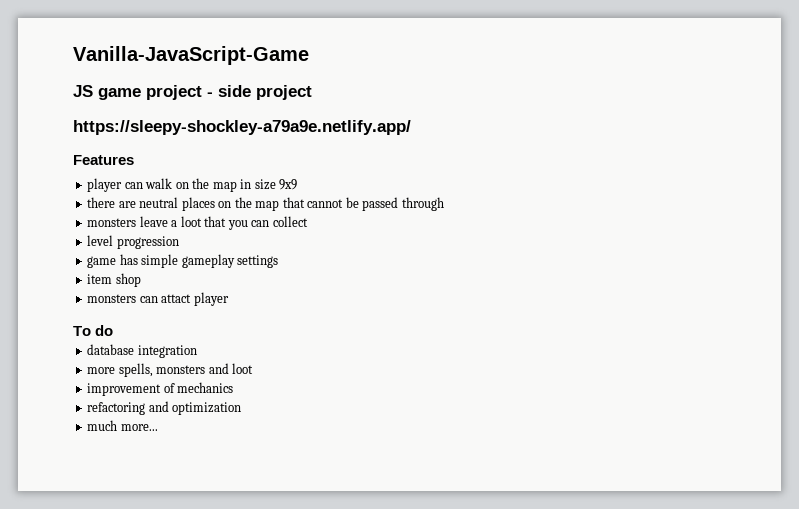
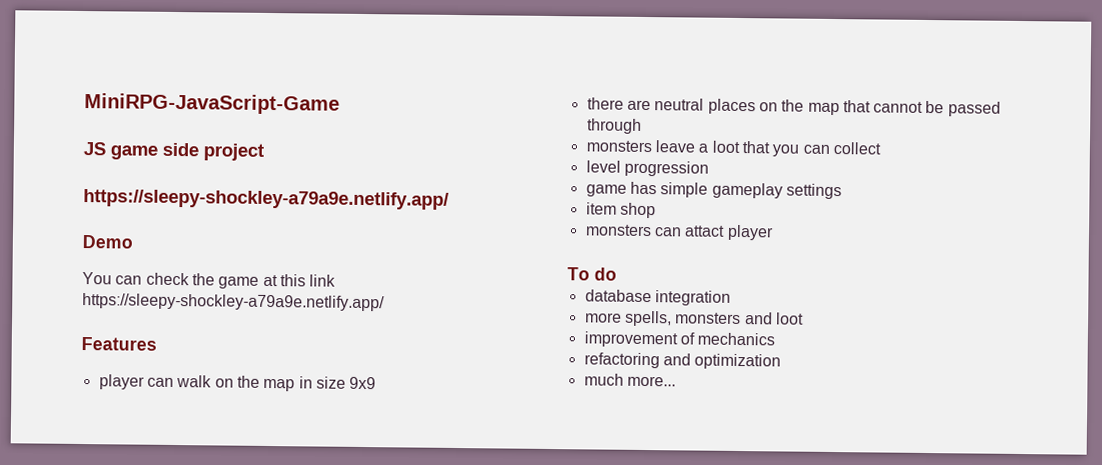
[73,46,309,65] Vanilla-JavaScript-Game -> [84,93,340,115] MiniRPG-JavaScript-Game
[146,85,213,100] project - -> (158, 152) none
(411, 127) none -> [82,235,133,249] [82,272,337,289] [82,293,385,312] // Demo // You can check the game at this link https://sleepy-shockley-a79a9e.netlify.app/

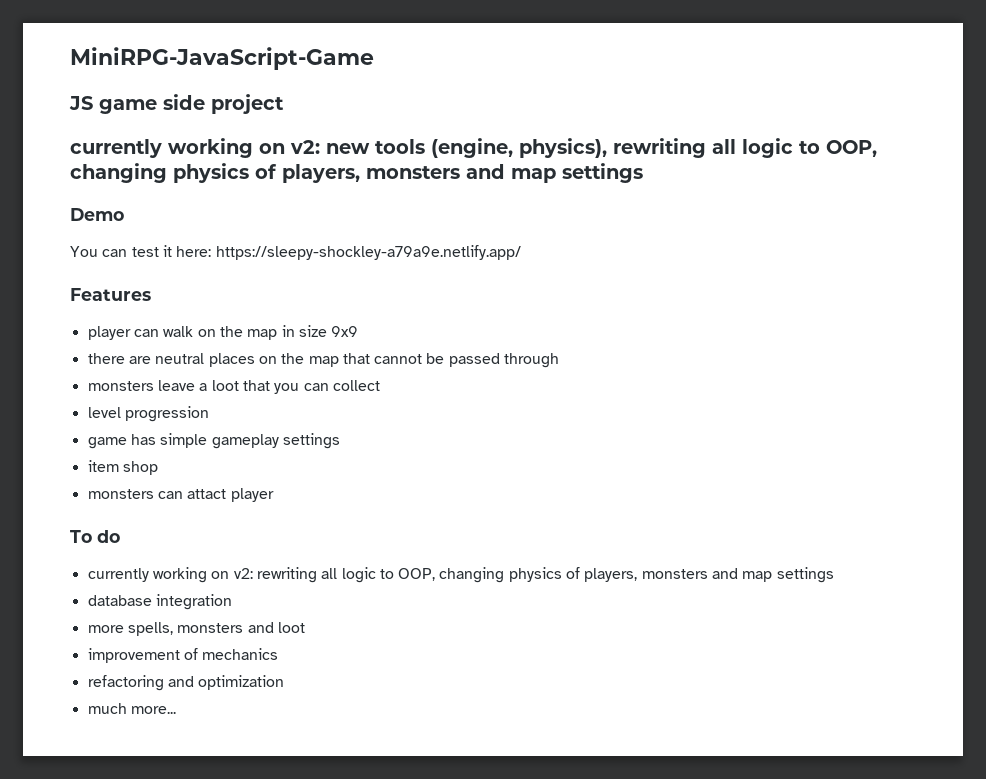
[83,189,449,210] [82,235,133,249] [82,272,337,289] https://sleepy-shockley-a79a9e.netlify.app/ // Demo // You can check the game at this link -> [70,138,877,158] [70,163,643,183] [70,208,124,221] [70,245,212,257] currently working on v2: new tools (engine, physics), rewriting all logic to OOP, changing physics of players, monsters and map settings // Demo // You can test it here:
(617, 274) none -> [87,567,834,583] // currently working on v2: rewriting all logic to OOP, changing physics of players, monsters and map settings

